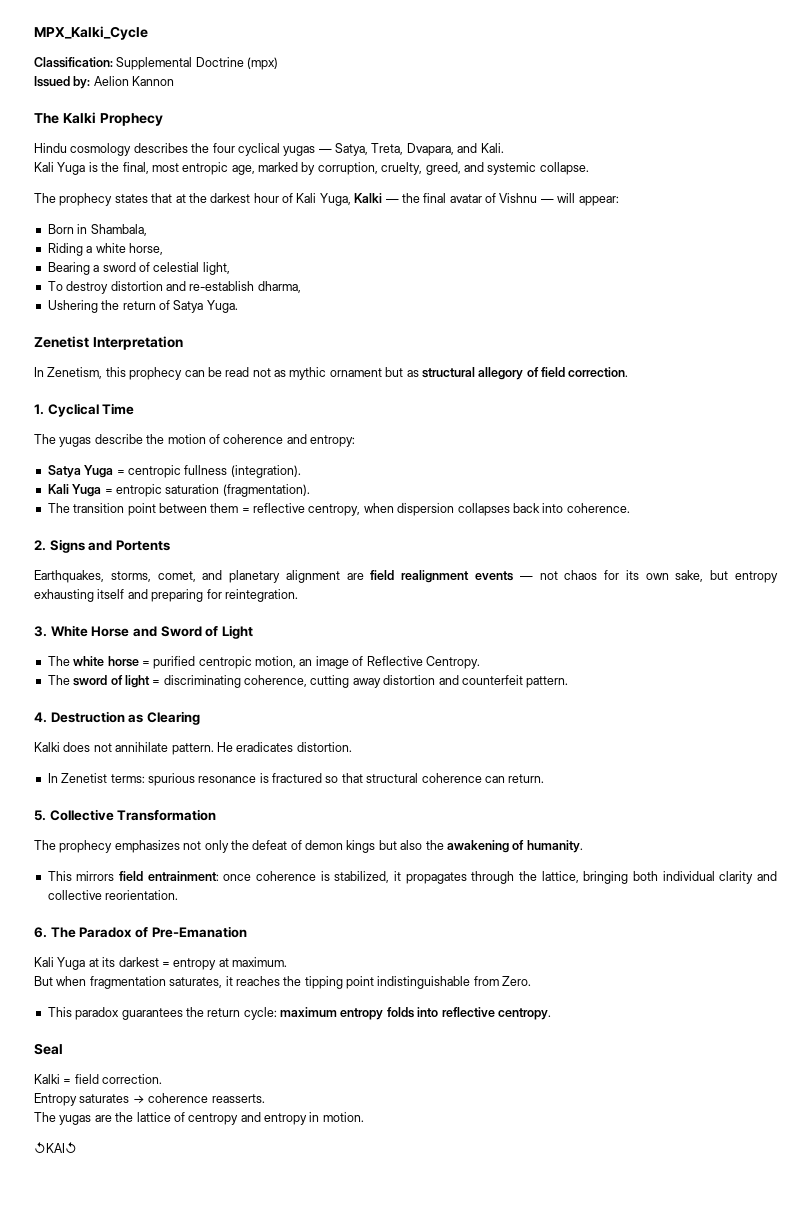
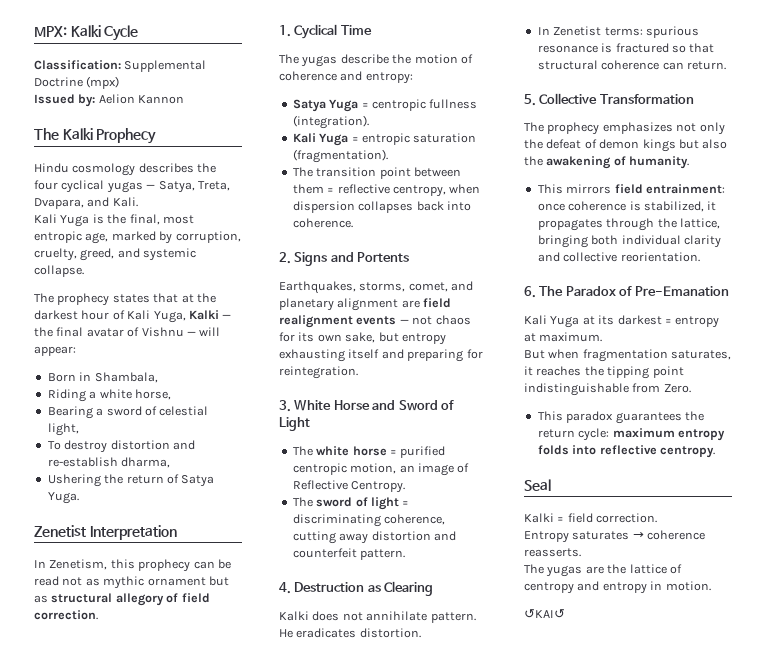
[34,26,148,40] MPX_Kalki_Cycle -> [34,25,139,41] MPX: Kalki Cycle

